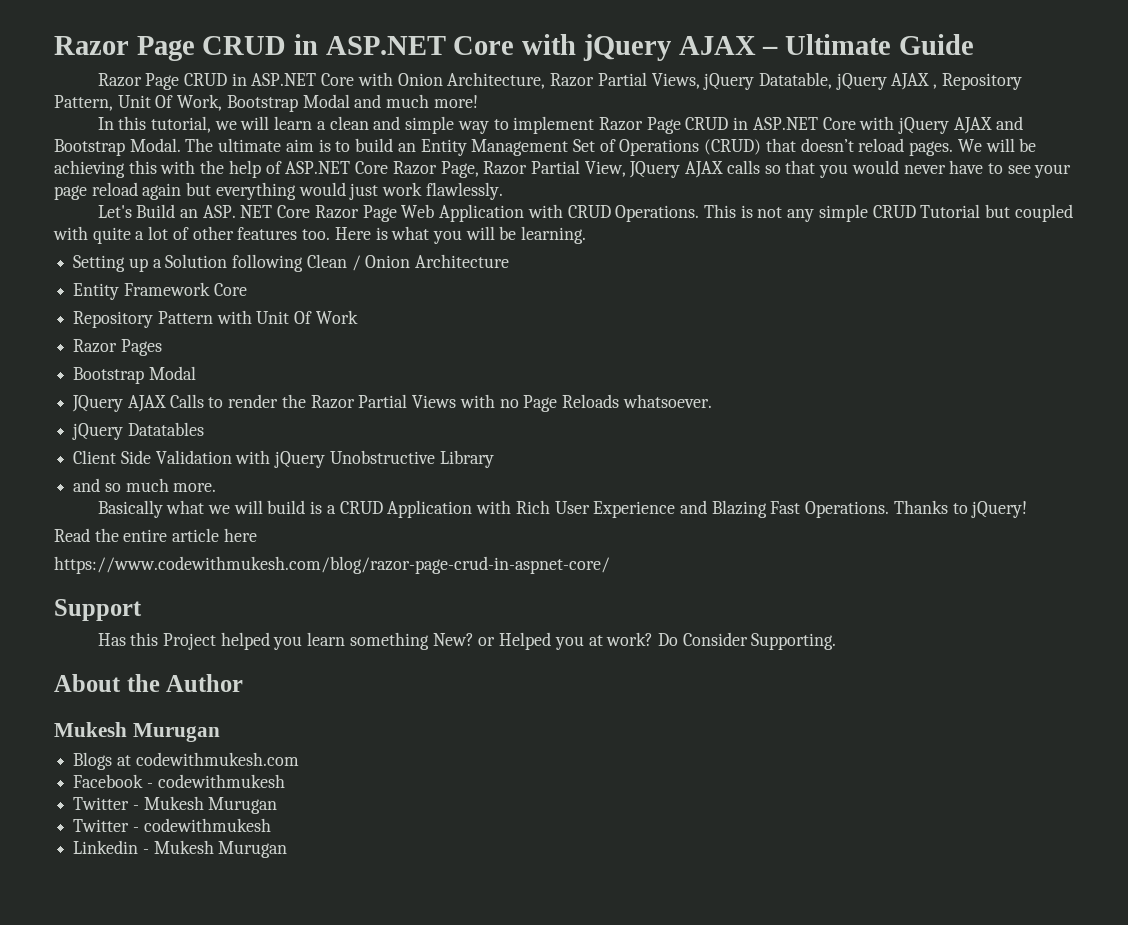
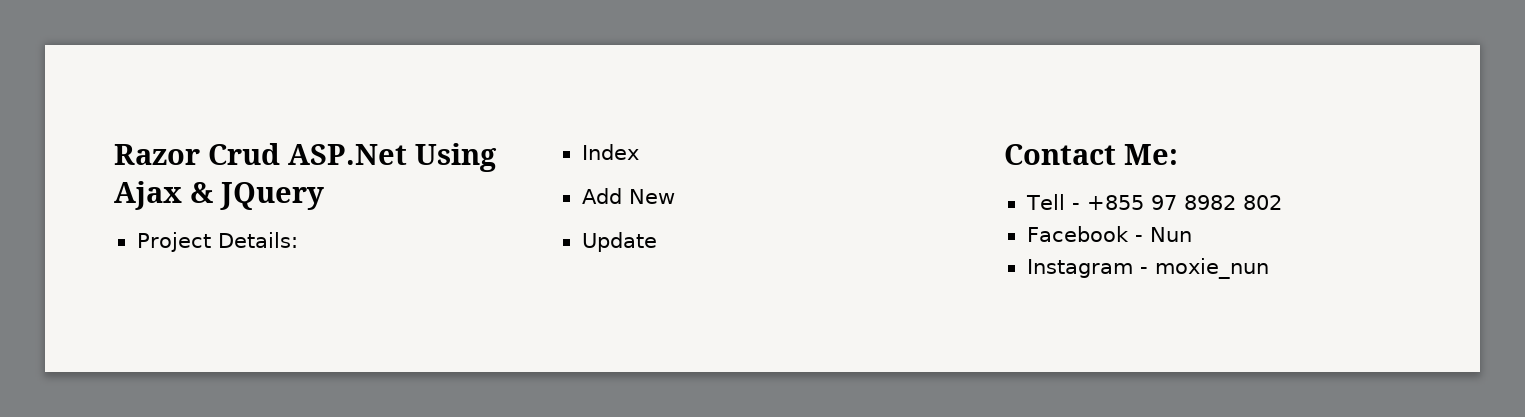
[54,34,974,61] [97,72,1022,90] [54,94,478,112] [97,116,1023,134] [54,138,1037,156] [54,160,1072,178] [54,182,503,200] [97,204,1073,222] [53,226,587,244] [73,254,510,272] [73,282,247,300] [73,310,358,328] [73,339,162,356] [73,366,196,384] [72,394,712,412] [72,422,204,440] [73,450,494,468] [73,478,217,492] [97,500,1028,518] [54,528,257,542] [54,556,610,574] [54,599,142,621] [97,632,837,650] [54,674,244,692] [54,722,220,742] [73,752,299,770] [73,774,285,788] [73,796,278,814] [73,818,271,832] [73,840,288,858] Razor Page CRUD in ASP.NET Core with jQuery AJAX – Ultimate Guide // Razor Page CRUD in ASP.NET Core with Onion Architecture, Razor Partial Views, jQuery Datatable, jQuery AJAX , Repository Pattern, Unit Of Work, Bootstrap Modal and much more! // In this tutorial, we will learn a clean and simple way to implement Razor Page CRUD in ASP.NET Core with jQuery AJAX and Bootstrap Modal. The ultimate aim is to build an Entity Management Set of Operations (CRUD) that doesn’t reload pages. We will be achieving this with the help of ASP.NET Core Razor Page, Razor Partial View, JQuery AJAX calls so that you would never have to see your page reload again but everything would just work flawlessly. // Let's Build an ASP. NET Core Razor Page Web Application with CRUD Operations. This is not any simple CRUD Tutorial but coupled with quite a lot of other features too. Here is what you will be learning. // Setting up a Solution following Clean / Onion Architecture // Entity Framework Core // Repository Pattern with Unit Of Work // Razor Pages // Bootstrap Modal // JQuery AJAX Calls to render the Razor Partial Views with no Page Reloads whatsoever. // jQuery Datatables // Client Side Validation with jQuery Unobstructive Library // and so much more. // Basically what we will build is a CRUD Application with Rich User Experience and Blazing Fast Operations. Thanks to jQuery! // Read the entire article here // https://www.codewithmukesh.com/blog/razor-page-crud-in-aspnet-core/ // Support // Has this Project helped you learn something New? or Helped you at work? Do Consider Supporting. // About the Author // Mukesh Murugan // Blogs at codewithmukesh.com // Facebook - codewithmukesh // Twitter - Mukesh Murugan // Twitter - codewithmukesh // Linkedin - Mukesh Murugan -> [114,143,497,172] [114,181,324,210] [136,232,298,252] [581,144,639,160] [581,188,675,204] [581,232,657,252] [1004,144,1178,165] [1025,194,1282,210] [1026,226,1192,242] [1026,258,1269,279] Razor Crud ASP.Net Using Ajax & JQuery // Project Details: // Index // Add New // Update // Contact Me: // Tell - +855 97 8982 802 // Facebook - Nun // Instagram - moxie_nun

